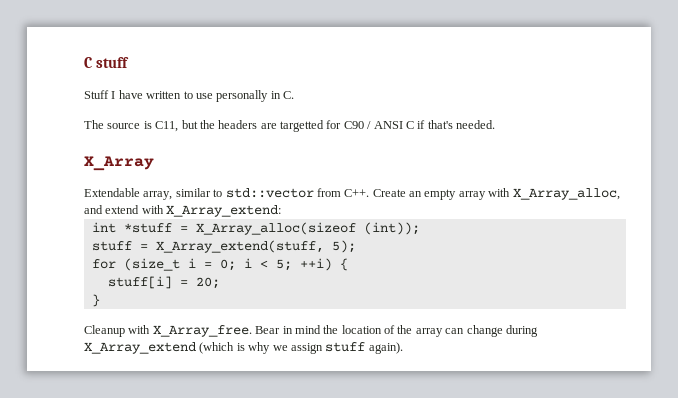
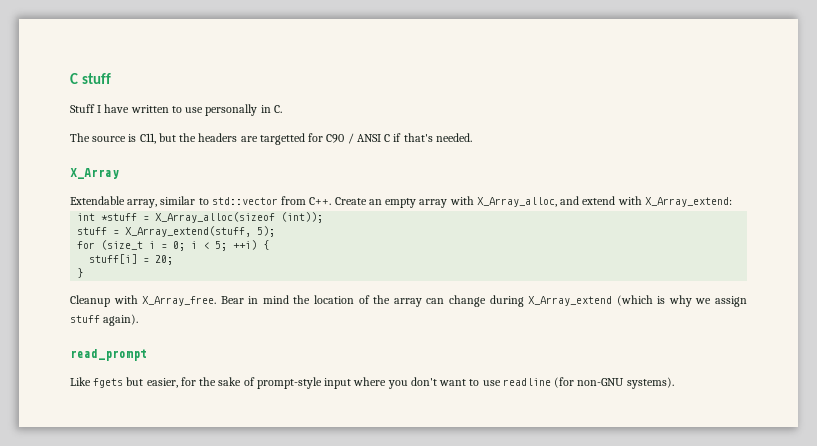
(403, 348) none -> [70,349,147,361] [70,377,674,389] // read_prompt // Like fgets but easier, for the sake of prompt-style input where you don't want to use readline (for non-GNU systems).

